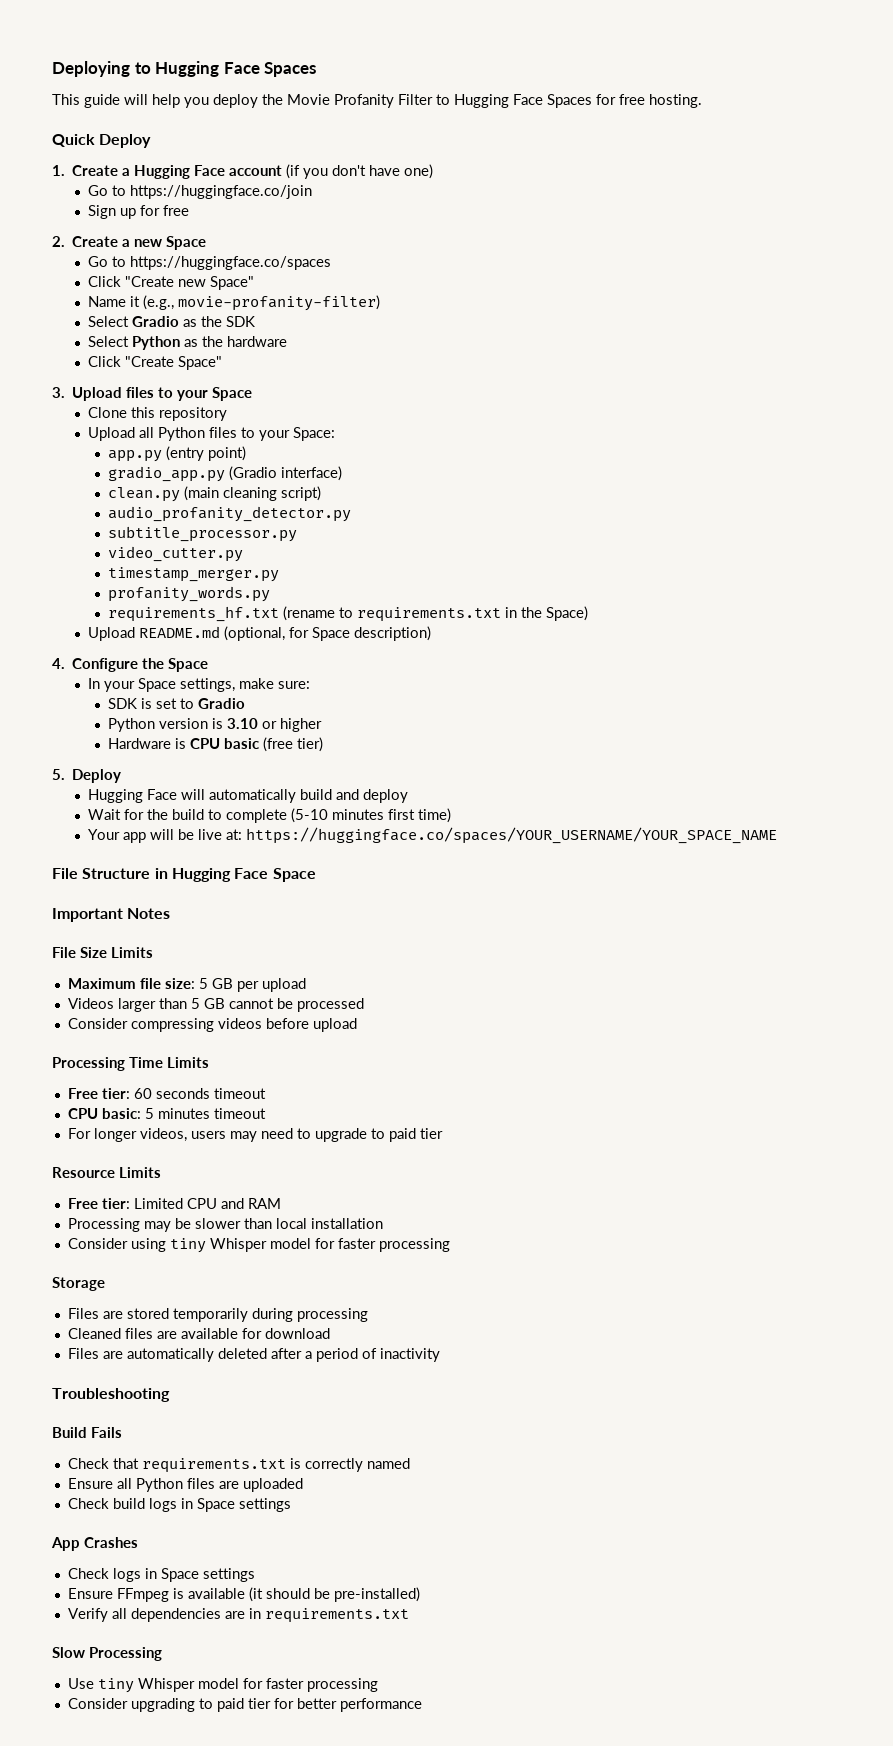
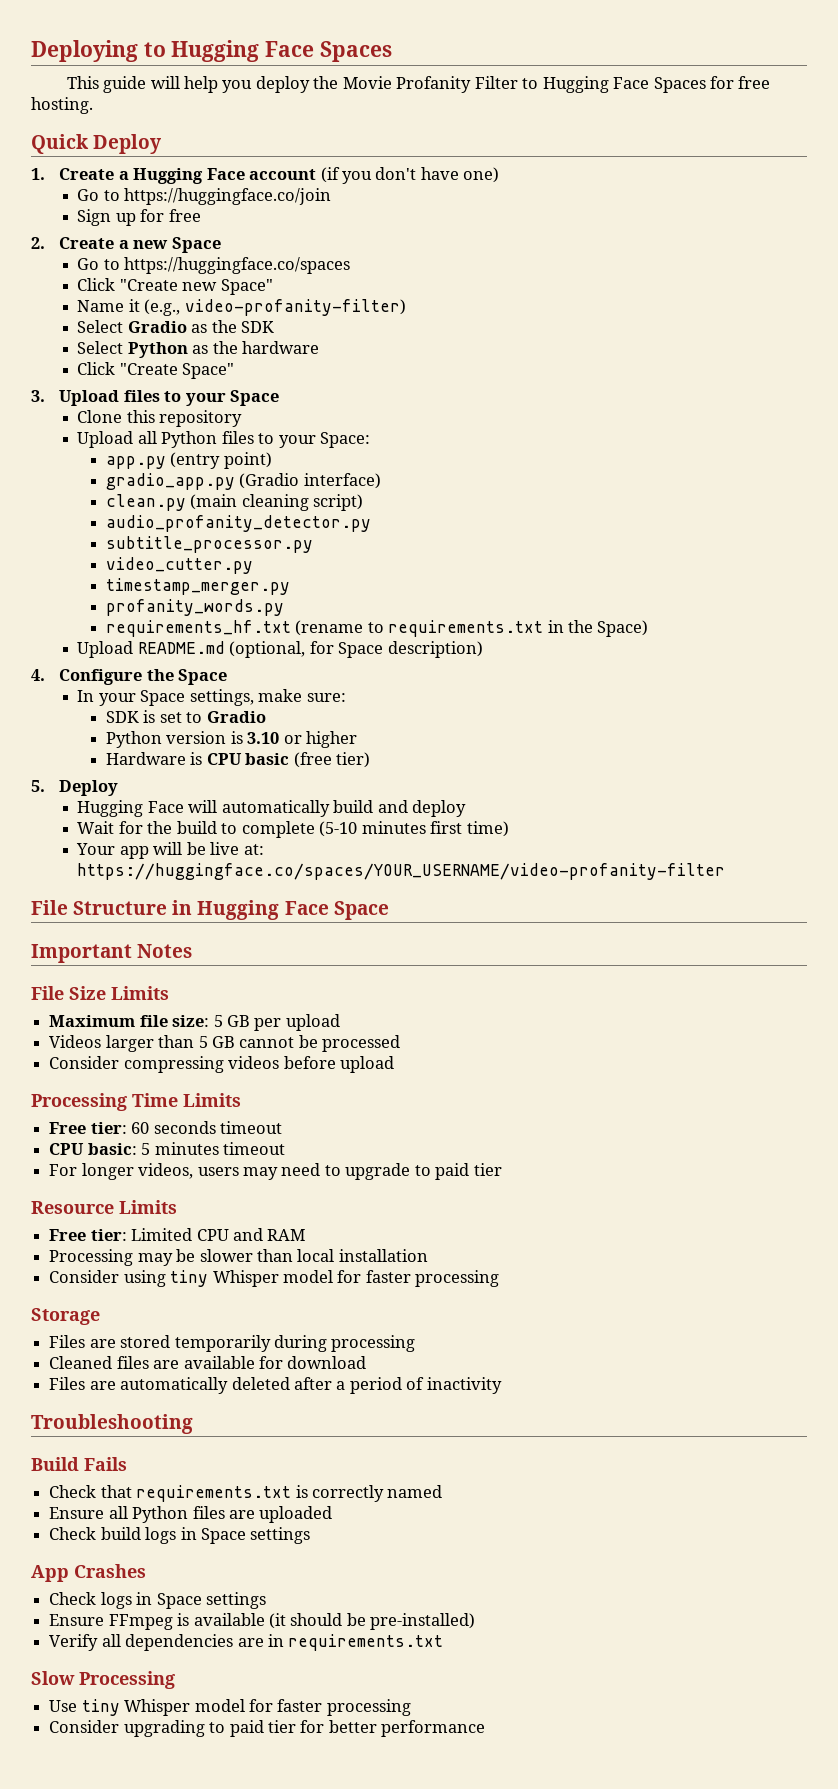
[177,295,380,311] movie-profanity-filter) -> [184,299,406,316] video-profanity-filter)
[245,827,777,844] https://huggingface.co/spaces/YOUR_USERNAME/YOUR_SPACE_NAME -> [77,863,726,880] https://huggingface.co/spaces/YOUR_USERNAME/video-profanity-filter

